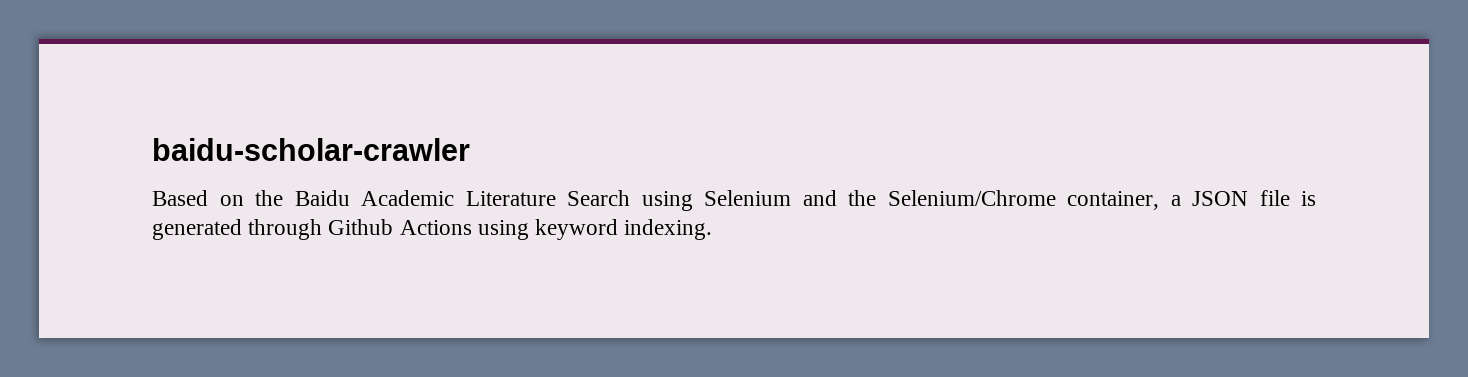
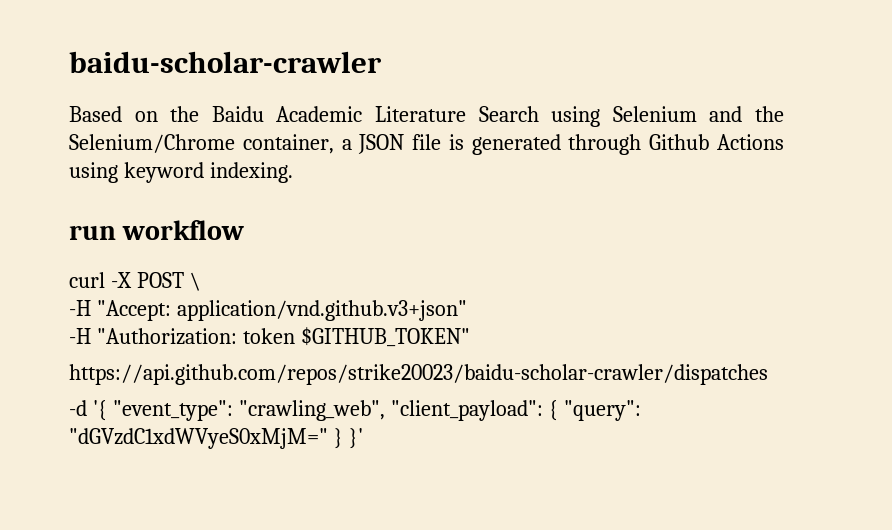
(713, 229) none -> [69,220,245,240] [69,272,201,291] [69,300,467,321] [69,327,470,347] [69,364,768,385] [69,400,641,421] [69,428,363,449] // run workflow // curl -X POST \ // -H "Accept: application/vnd.github.v3+json" // -H "Authorization: token $GITHUB_TOKEN" // https://api.github.com/repos/strike20023/baidu-scholar-crawler/dispatches // -d '{ "event_type": "crawling_web", "client_payload": { "query": "dGVzdC1xdWVyeS0xMjM=" } }'

